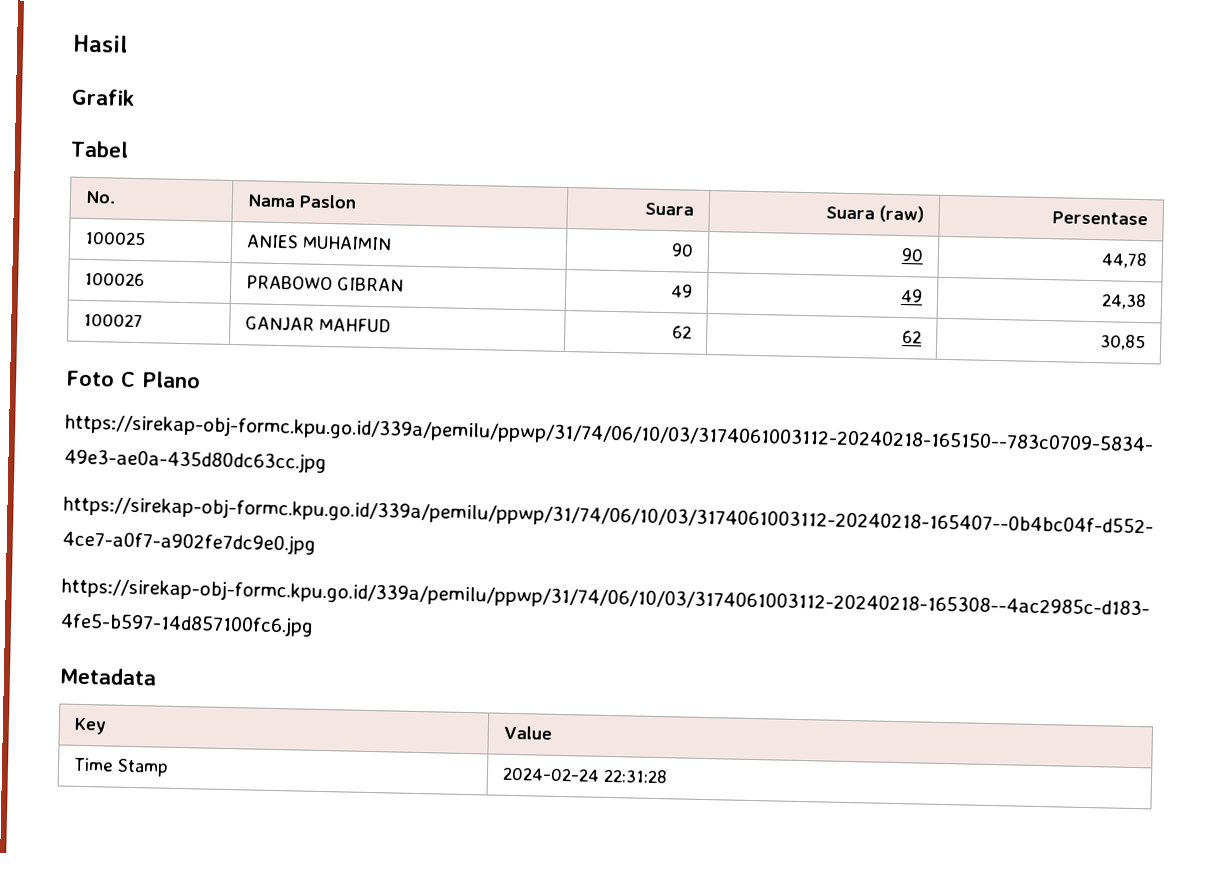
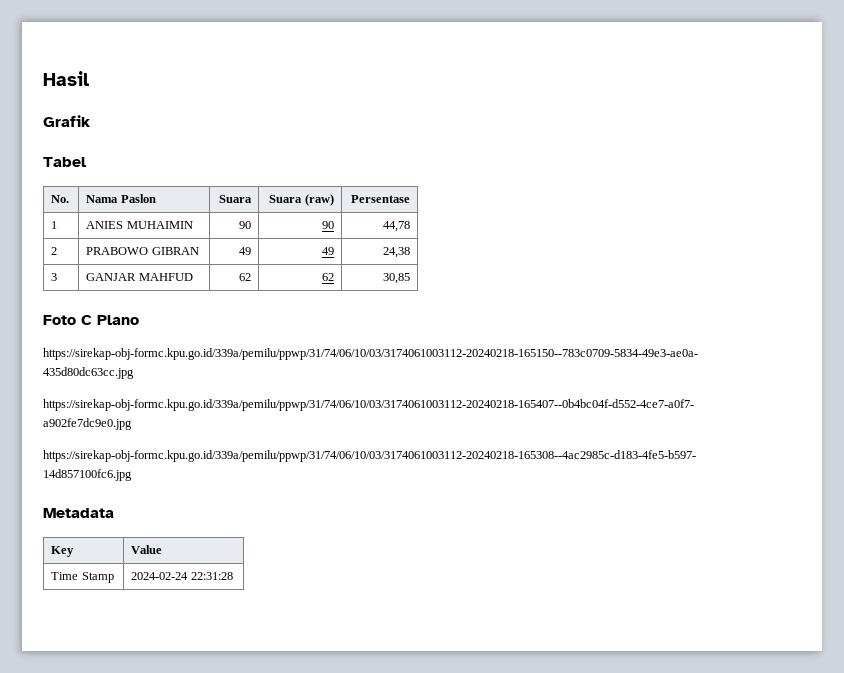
[83,230,146,246] 100025 -> [51,221,58,229] 1
[83,271,145,287] 100026 -> [51,247,58,255] 2
[82,312,143,328] 100027 -> [51,273,58,281] 3

